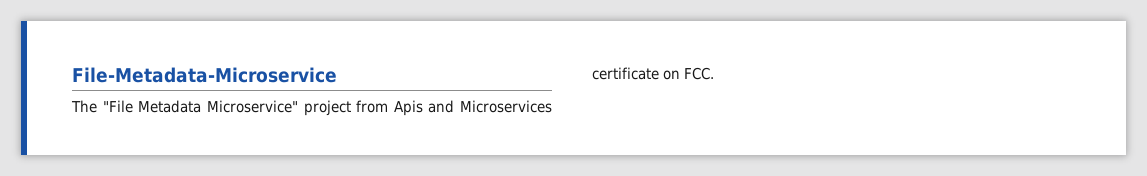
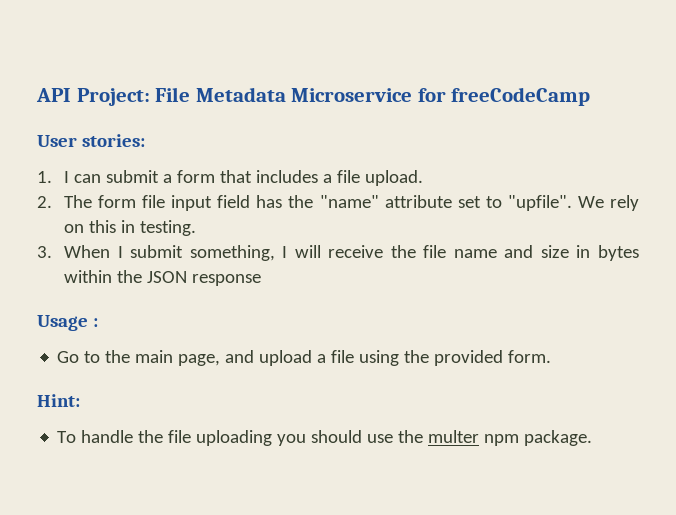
[72,67,337,83] [71,100,552,116] [592,67,714,80] File-Metadata-Microservice // The "File Metadata Microservice" project from Apis and Microservices certificate on FCC. -> [36,87,591,106] [37,134,145,147] [37,170,423,186] [37,195,640,211] [63,220,196,236] [37,245,639,261] [63,270,261,286] [37,315,98,331] [57,350,552,366] [37,394,80,407] [57,430,593,446] API Project: File Metadata Microservice for freeCodeCamp // User stories: // 1. I can submit a form that includes a file upload. // 2. The form file input field has the "name" attribute set to "upfile". We rely on this in testing. // 3. When I submit something, I will receive the file name and size in bytes within the JSON response // Usage : // Go to the main page, and upload a file using the provided form. // Hint: // To handle the file uploading you should use the multer npm package.

